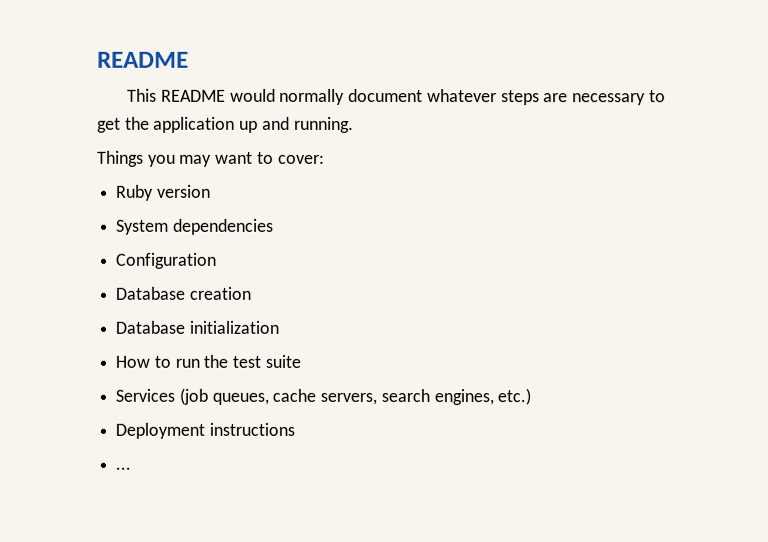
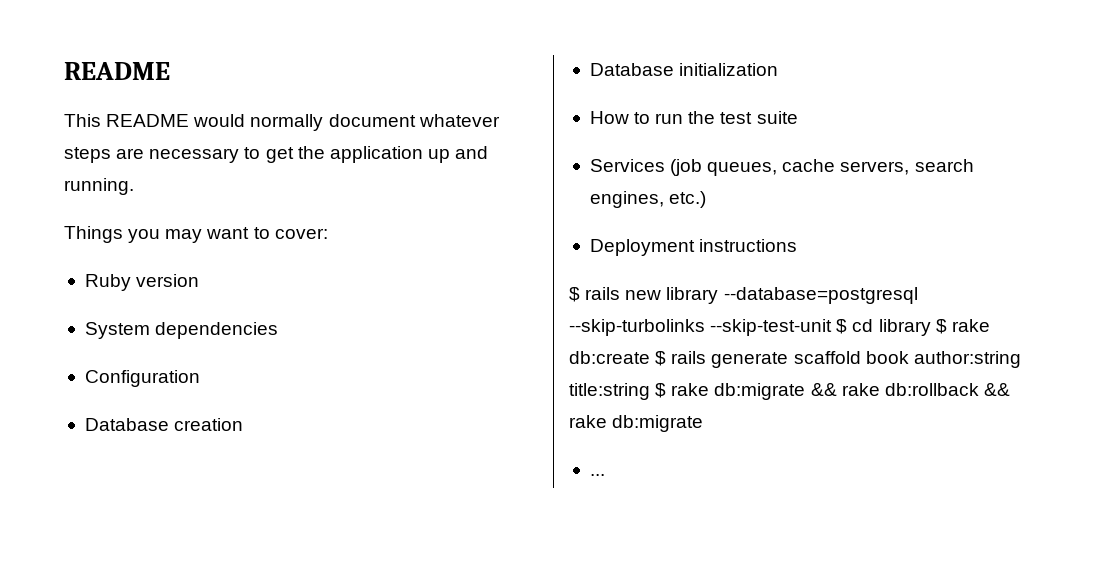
(295, 429) none -> [569,287,918,304] [569,319,990,336] [569,351,1021,368] [569,383,1010,400] [569,415,704,432] // $ rails new library --database=postgresql --skip-turbolinks --skip-test-unit $ cd library $ rake db:create $ rails generate scaffold book author:string title:string $ rake db:migrate && rake db:rollback && rake db:migrate

